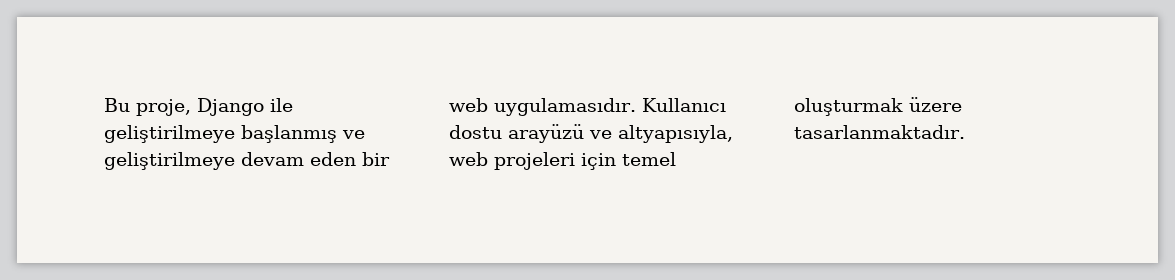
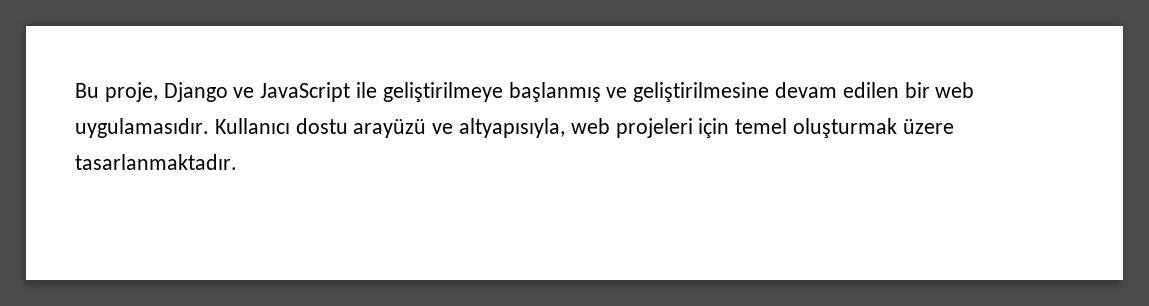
(264, 107) none -> [233,82,351,102] ve JavaScript
[104,152,356,170] geliştirilmeye devam eden -> [633,82,899,102] geliştirilmesine devam edilen

